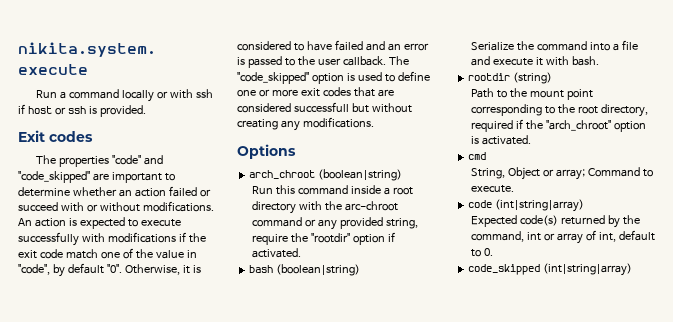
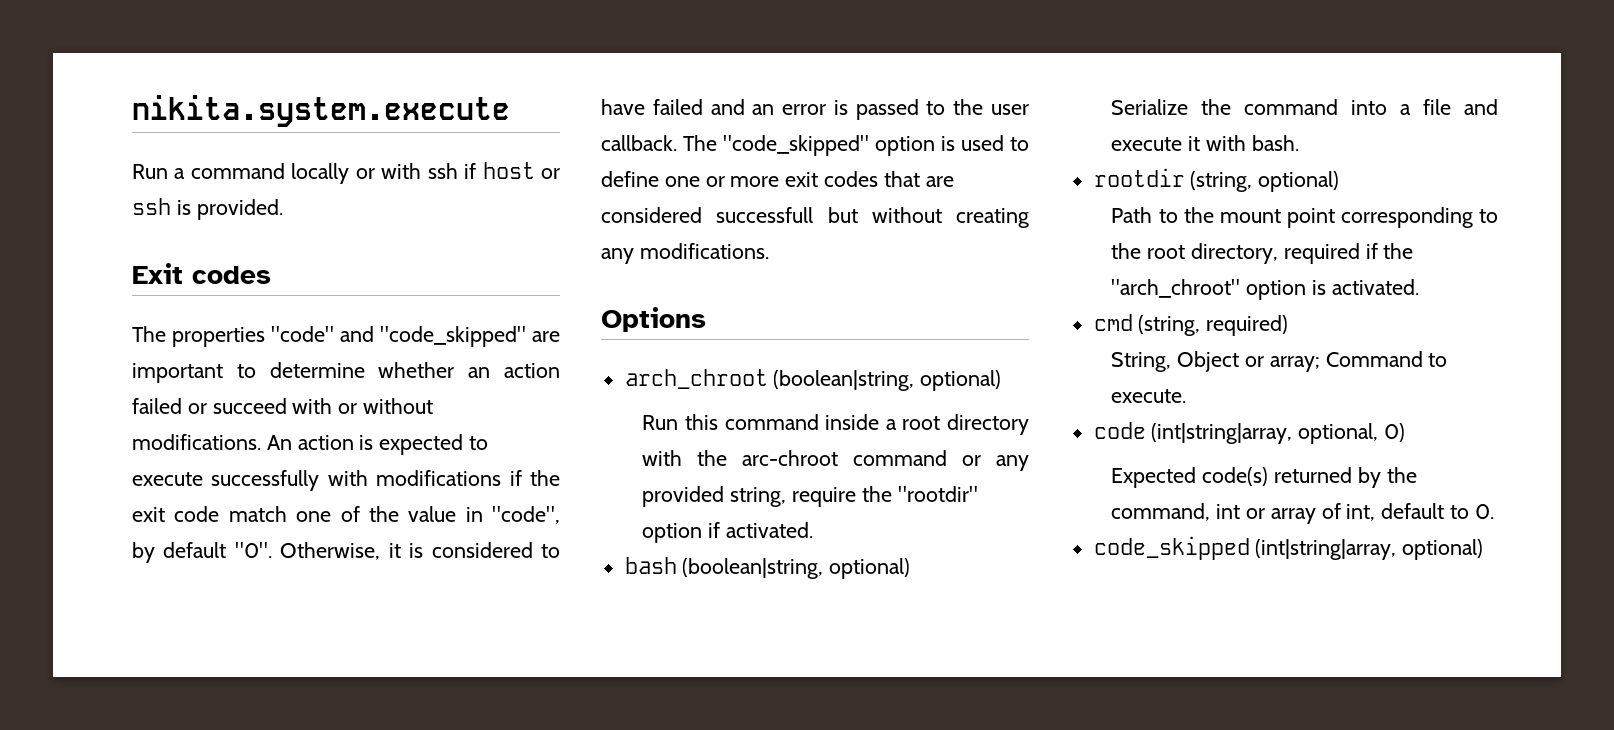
[318,169,403,181] (boolean|string) -> [773,370,1002,391] (boolean|string, optional)
[276,264,361,276] (boolean|string) -> [682,558,911,579] (boolean|string, optional)
[513,72,553,84] (string) -> [1190,171,1340,192] (string, optional)
(487, 156) none -> [1138,315,1289,336] (string, required)
[495,199,585,212] (int|string|array) -> [1151,423,1406,444] (int|string|array, optional, 0)
[543,263,633,276] (int|string|array) -> [1255,539,1484,560] (int|string|array, optional)

